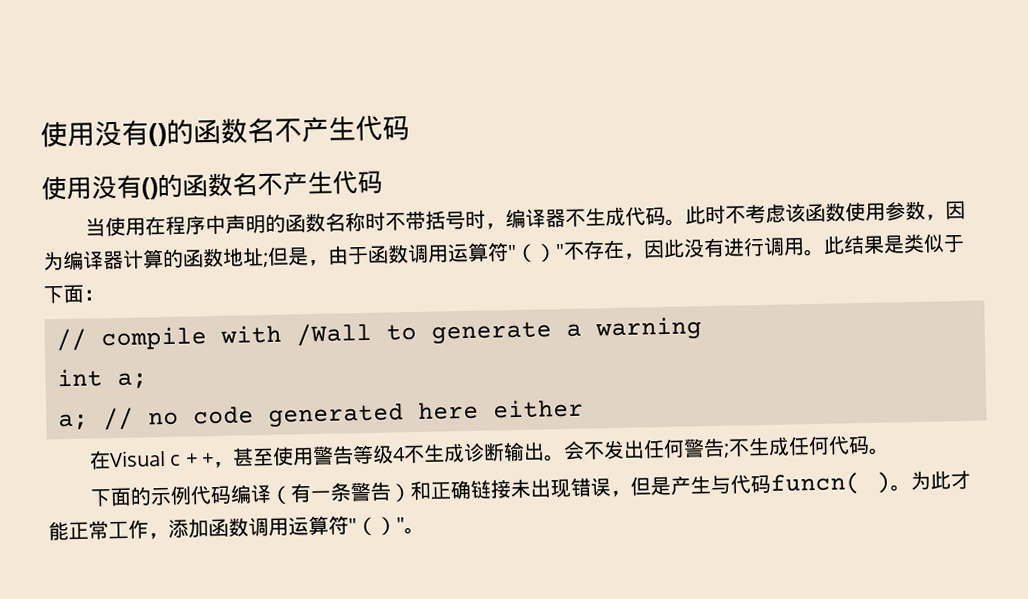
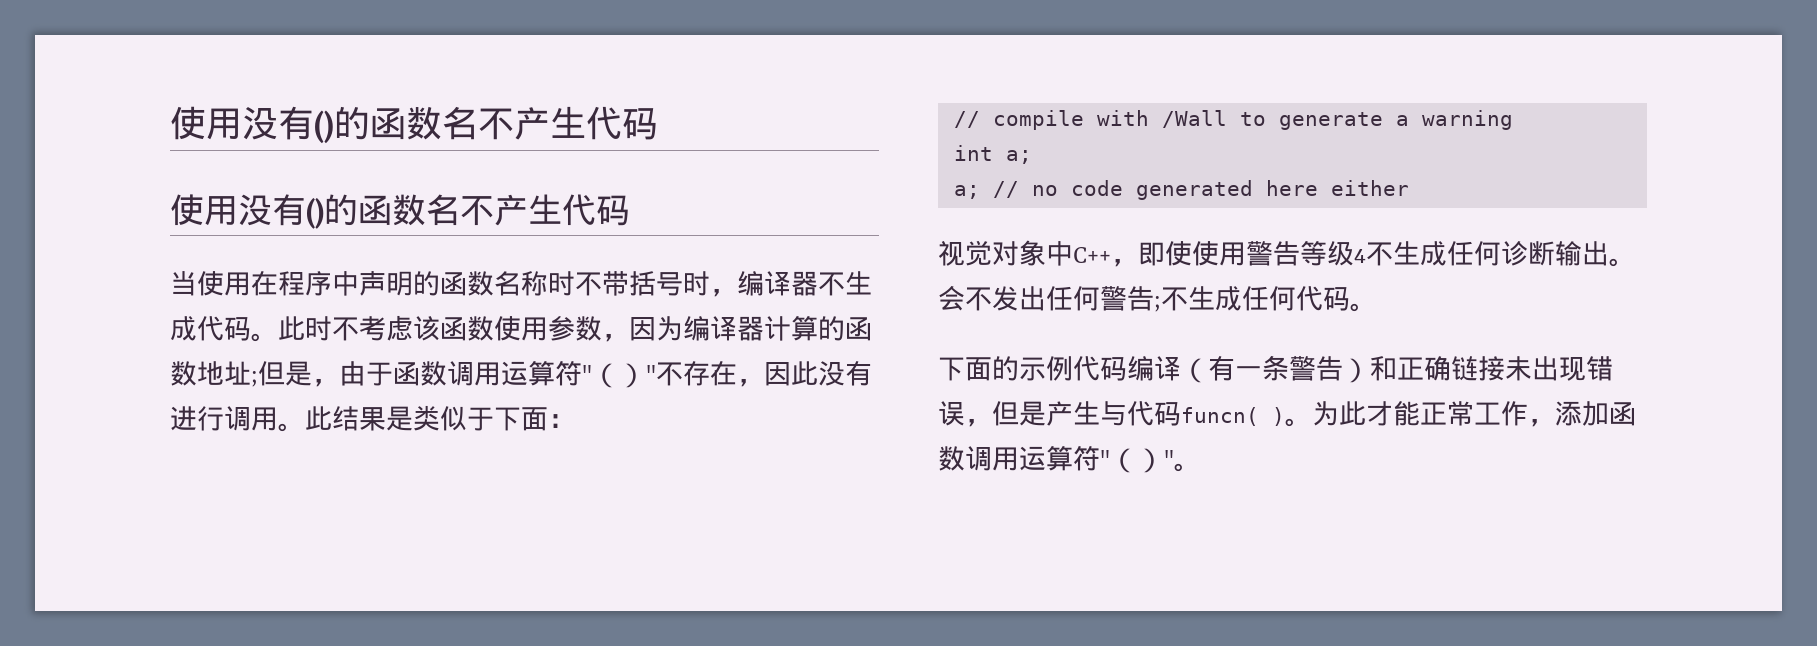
[88,447,274,470] 在Visual c + +，甚至 -> [938,240,1192,267] 视觉对象中C++，即使
(465, 453) none -> [1447,241,1501,266] 任何

